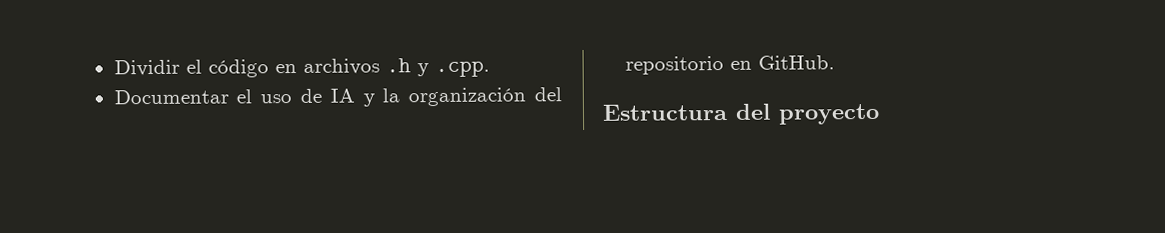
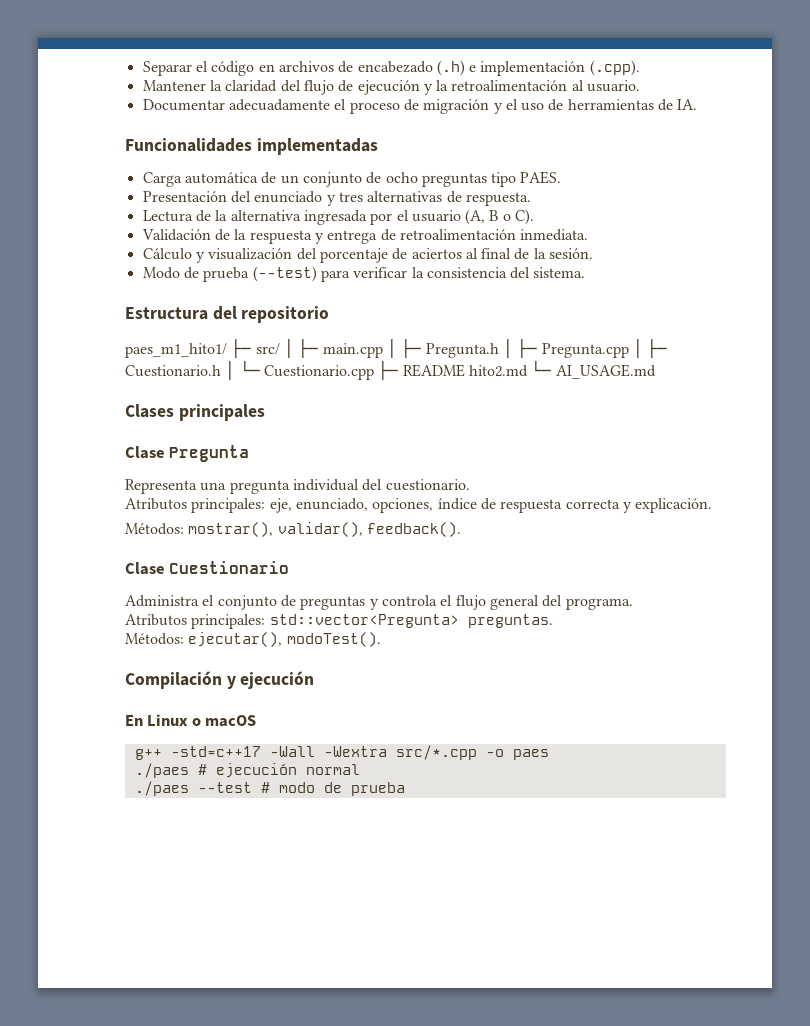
[113,59,180,77] Dividir -> [142,61,192,76] Separar
[385,58,490,78] [113,87,562,107] [624,55,835,75] [602,103,880,125] .h y .cpp. // Documentar el uso de IA y la organización del repositorio en GitHub. // Estructura del proyecto -> [338,60,640,76] [142,80,641,95] [142,99,698,114] [125,138,378,155] [142,171,562,187] [142,191,531,206] [142,209,535,225] [141,229,589,244] [142,248,594,263] [142,266,586,282] [125,306,330,323] [125,338,668,358] [125,360,656,380] [125,404,265,421] [125,445,250,462] [125,479,470,494] [125,498,713,513] [125,522,461,537] [125,561,290,575] [125,595,633,610] [125,614,553,629] [125,632,381,647] [125,671,315,689] [125,714,257,727] [134,745,549,760] [134,763,360,778] [134,781,405,796] de encabezado (.h) e implementación (.cpp). // Mantener la claridad del flujo de ejecución y la retroalimentación al usuario. // Documentar adecuadamente el proceso de migración y el uso de herramientas de IA. // Funcionalidades implementadas // Carga automática de un conjunto de ocho preguntas tipo PAES. // Presentación del enunciado y tres alternativas de respuesta. // Lectura de la alternativa ingresada por el usuario (A, B o C). // Validación de la respuesta y entrega de retroalimentación inmediata. // Cálculo y visualización del porcentaje de aciertos al final de la sesión. // Modo de prueba (--test) para verificar la consistencia del sistema. // Estructura del repositorio // paes_m1_hito1/ ├─ src/ │ ├─ main.cpp │ ├─ Pregunta.h │ ├─ Pregunta.cpp │ ├─ Cuestionario.h │ └─ Cuestionario.cpp ├─ README hito2.md └─ AI_USAGE.md // Clases principales // Clase Pregunta // Representa una pregunta individual del cuestionario. // Atributos principales: eje, enunciado, opciones, índice de respuesta correcta y explicación. // Métodos: mostrar(), validar(), feedback(). // Clase Cuestionario // Administra el conjunto de preguntas y controla el flujo general del programa. // Atributos principales: std::vector<Pregunta> preguntas. // Métodos: ejecutar(), modoTest(). // Compilación y ejecución // En Linux o macOS // g++ -std=c++17 -Wall -Wextra src/*.cpp -o paes // ./paes # ejecución normal // ./paes --test # modo de prueba

